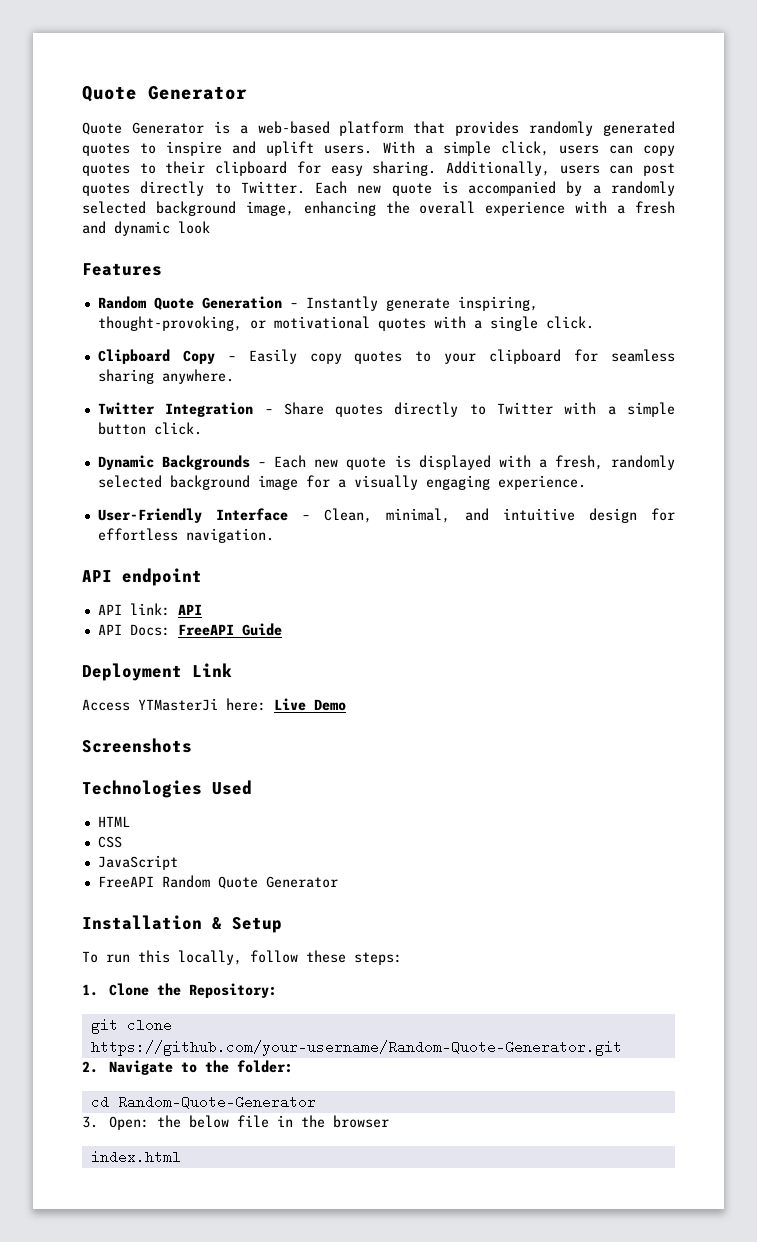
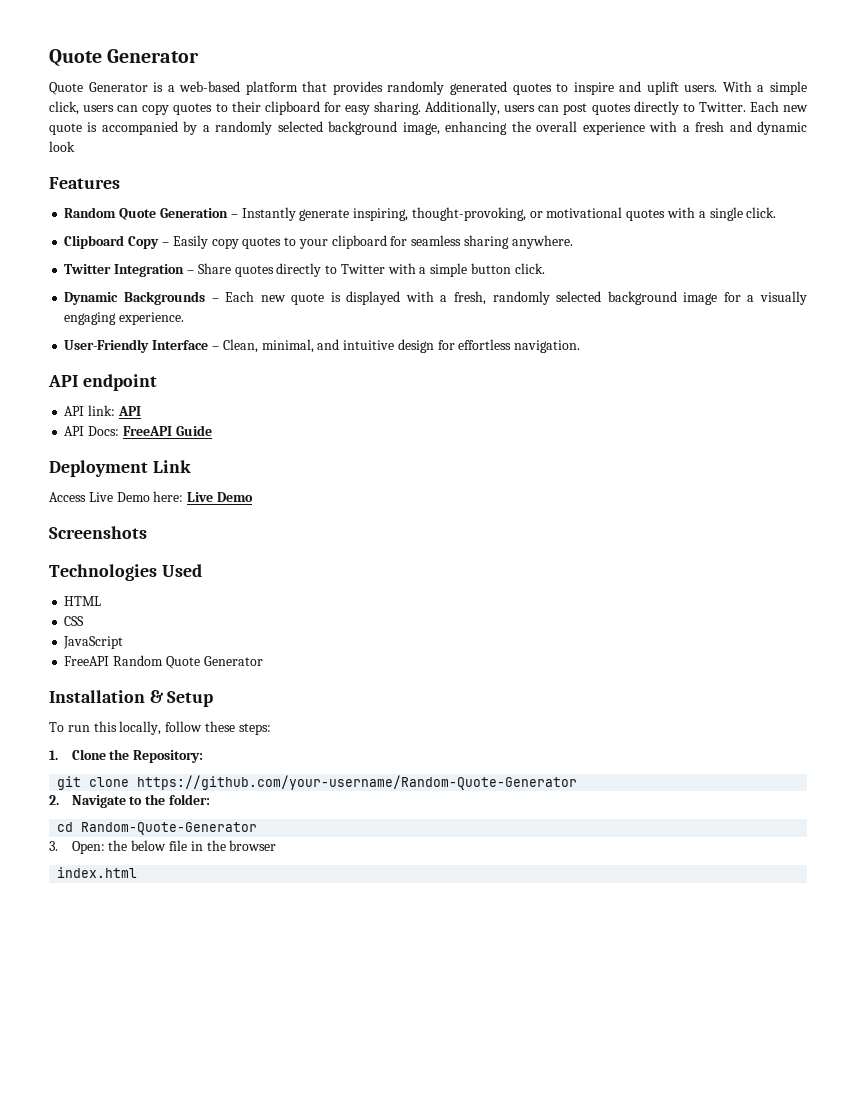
[138,698,218,711] YTMasterJi -> [88,492,150,502] Live Demo
[90,1040,622,1056] https://github.com/your-username/Random-Quote-Generator.git -> [137,775,578,790] https://github.com/your-username/Random-Quote-Generator

